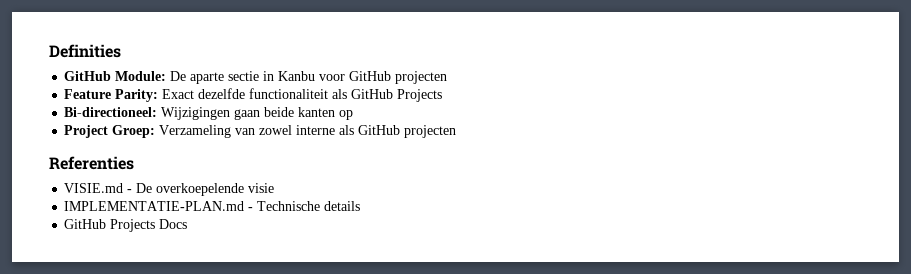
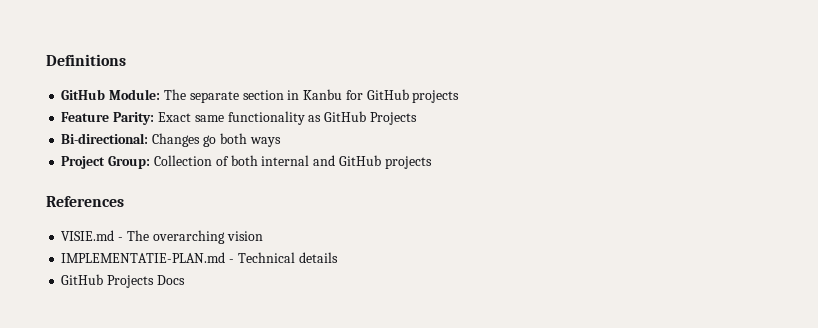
[49,44,121,58] Definities -> [46,54,126,66] Definitions
[170,71,448,84] De aparte sectie in Kanbu voor GitHub projecten -> [163,89,460,103] The separate section in Kanbu for GitHub projects
[198,88,348,99] dezelfde functionaliteit als -> [194,111,322,125] same functionality as
[64,107,354,120] [64,125,457,138] [49,156,134,170] Bi-directioneel: Wijzigingen gaan beide kanten op // Project Groep: Verzameling van zowel interne als GitHub projecten // Referenties -> [61,133,281,147] [61,155,432,169] [46,196,124,207] Bi-directional: Changes go both ways // Project Group: Collection of both internal and GitHub projects // References
[136,183,275,196] De overkoepelende visie -> [126,230,263,244] The overarching vision
[257,201,321,211] Technische -> [237,252,295,263] Technical

